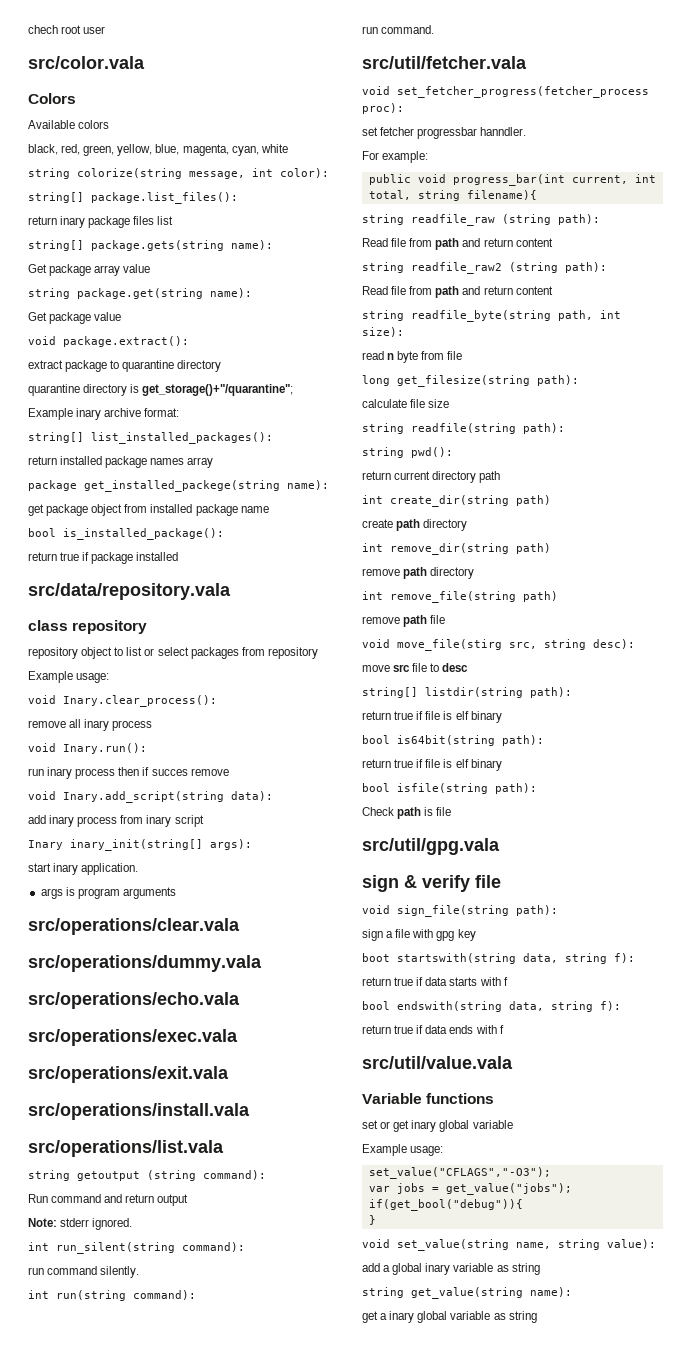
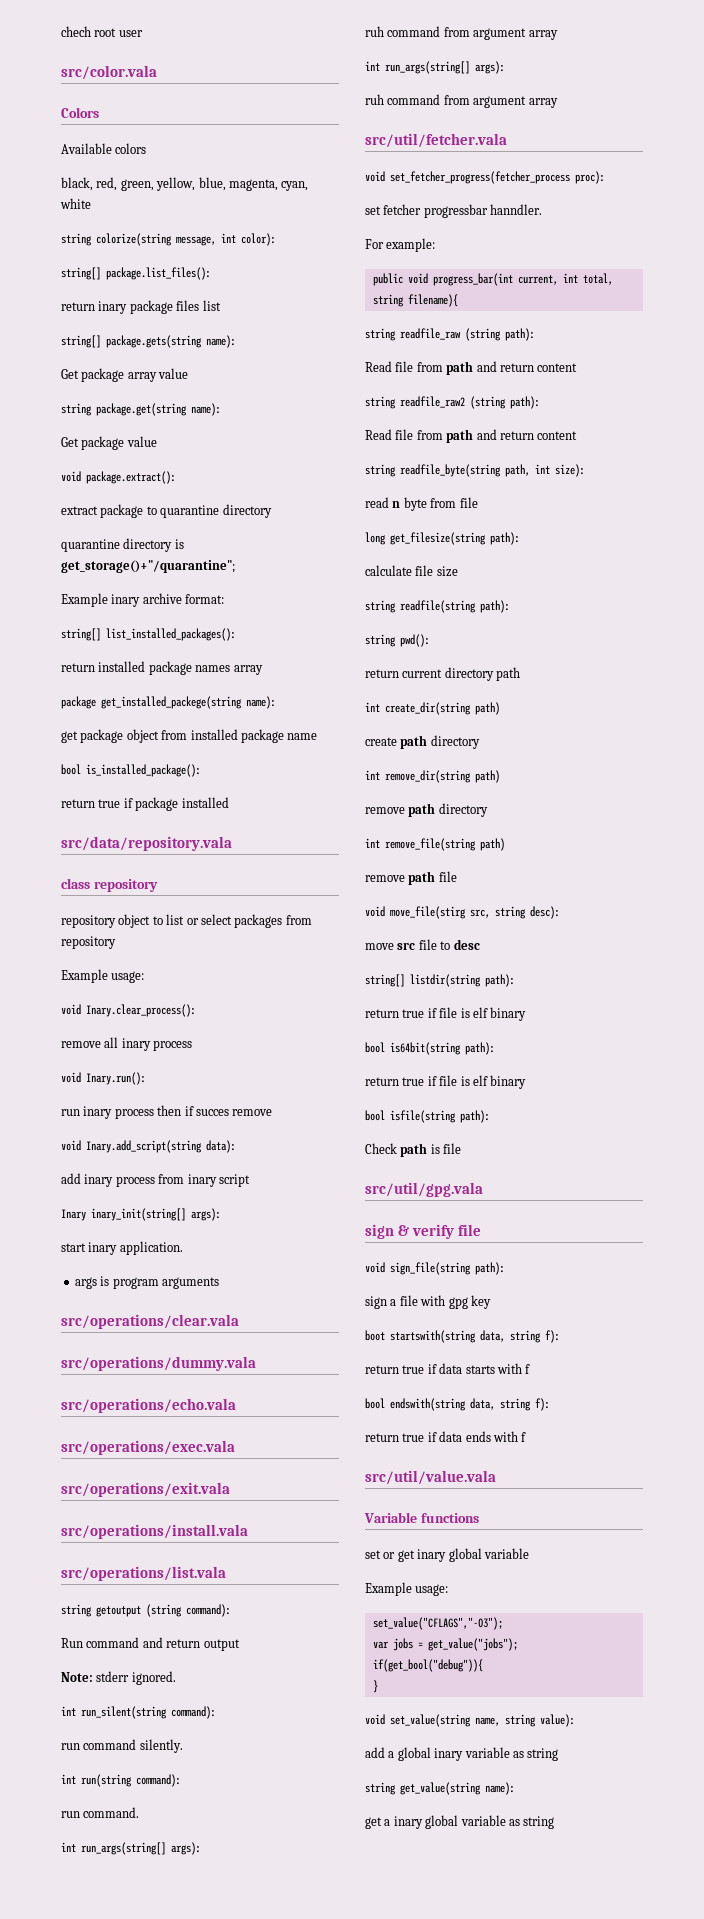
(435, 29) none -> [61,1842,201,1855] [365,26,558,40] [365,61,505,74] [365,94,558,108] // int run_args(string[] args): // ruh command from argument array // int run_args(string[] args): // ruh command from argument array

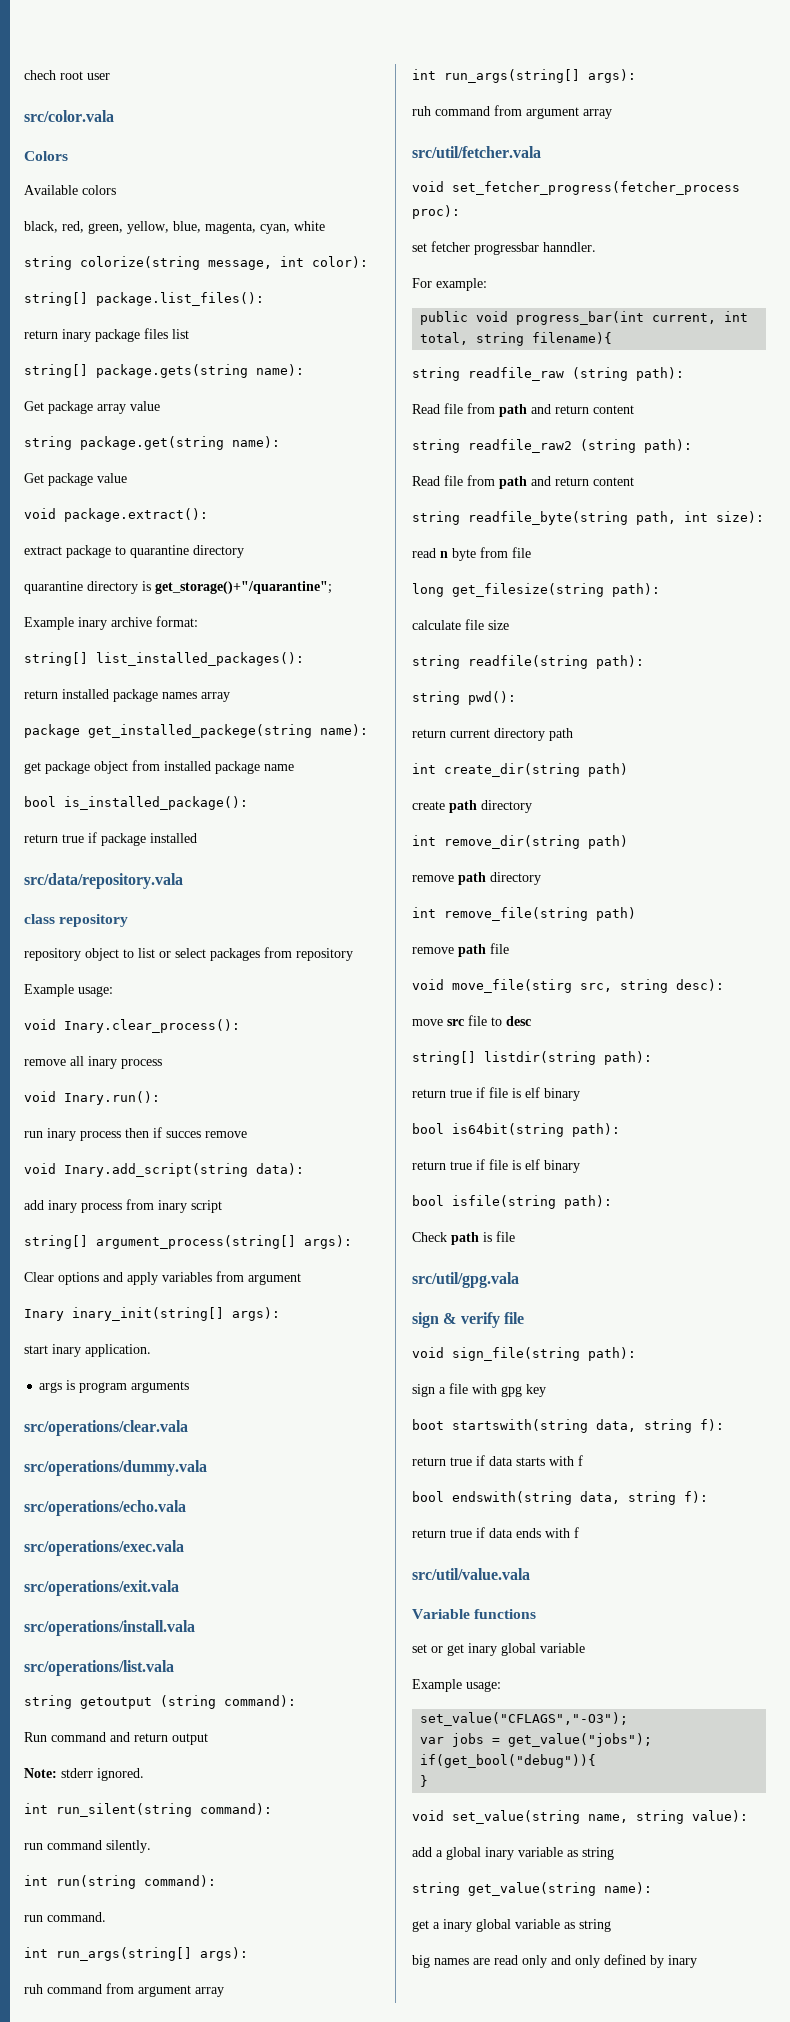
(250, 1180) none -> [24,1235,352,1249] [24,1271,301,1285] // string[] argument_process(string[] args): // Clear options and apply variables from argument
(555, 1822) none -> [412,1954,697,1968] // big names are read only and only defined by inary

